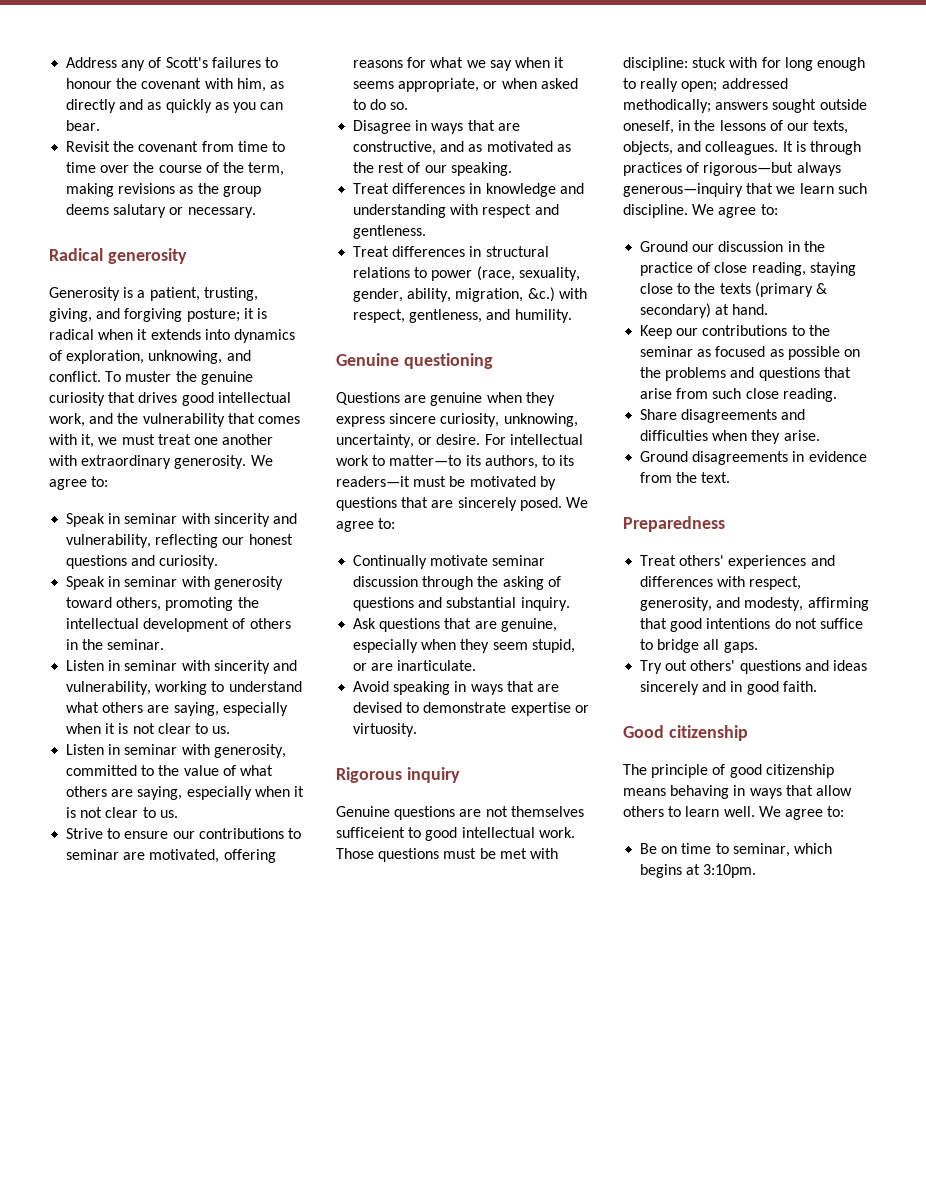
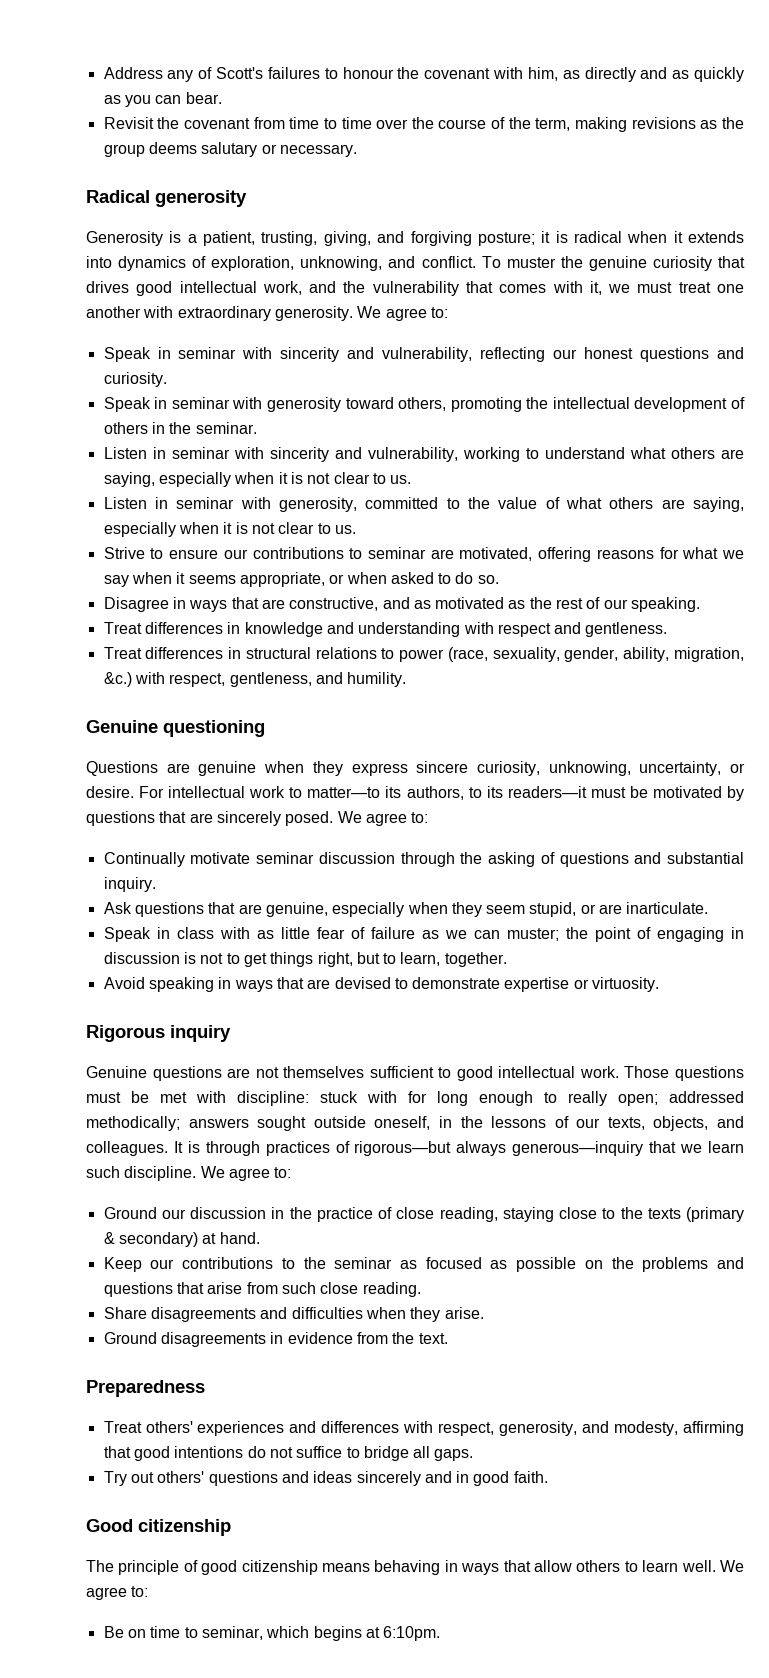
(477, 665) none -> [103,927,744,942] [103,952,507,967] // Speak in class with as little fear of failure as we can muster; the point of engaging in discussion is not to get things right, but to learn, together.
[336,827,405,838] sufficeient -> [369,1066,434,1078] sufficient
[703,864,757,878] 3:10pm. -> [383,1626,441,1641] 6:10pm.

